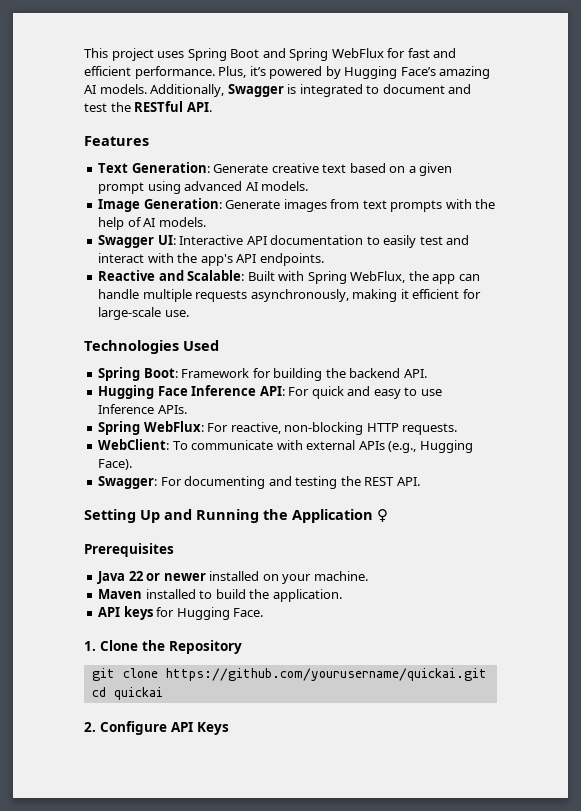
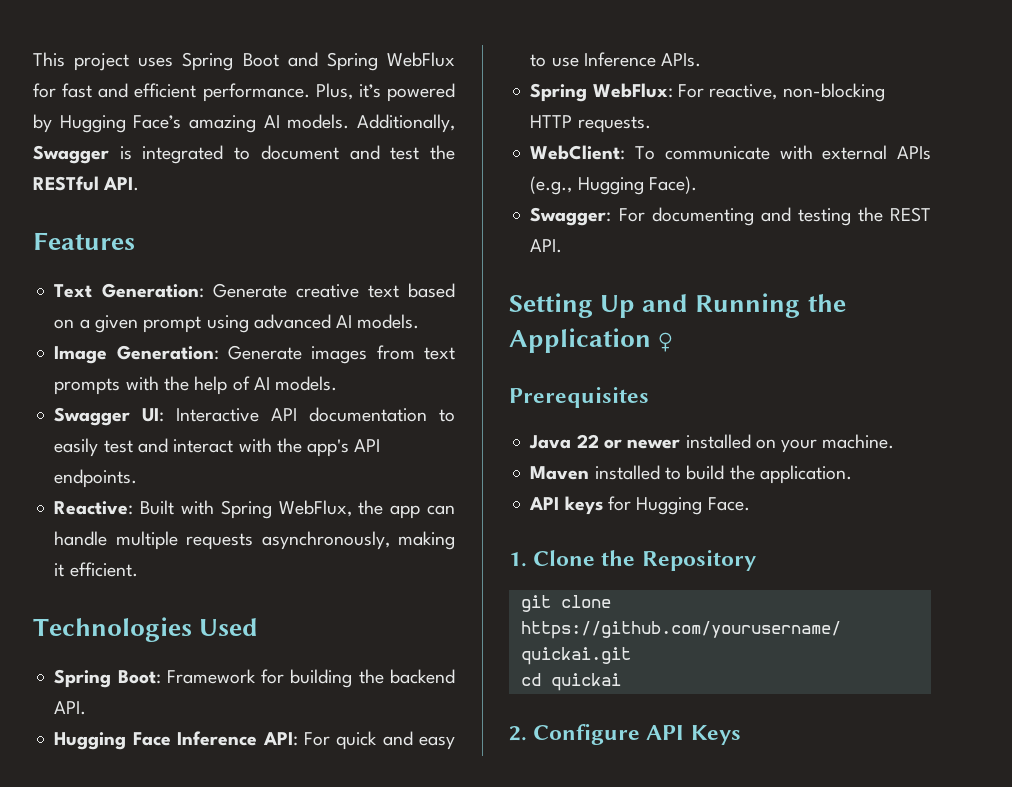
[98,270,245,281] Reactive and Scalable: -> [54,501,134,515] Reactive:
[412,289,481,299] [98,307,189,320] efficient for large-scale use. -> [69,562,138,577] efficient.

